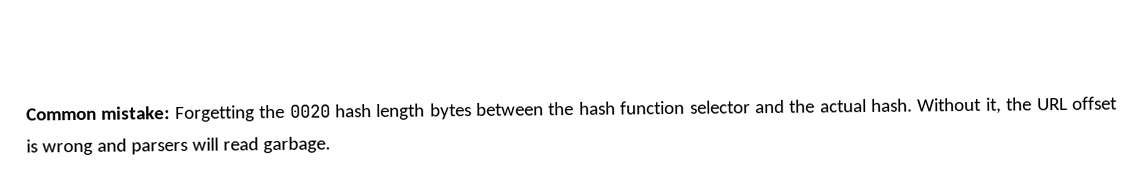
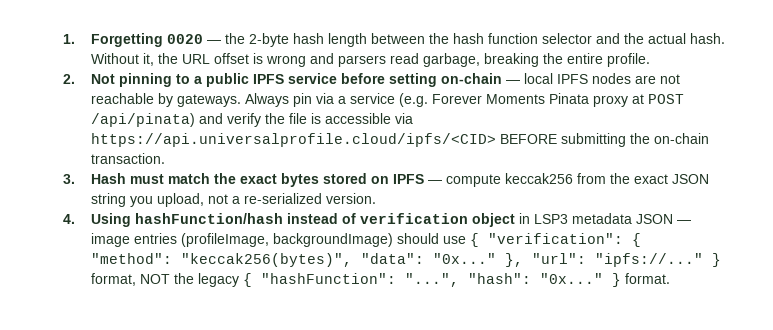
[26,104,331,123] Common mistake: Forgetting the 0020 -> [63,33,289,47] 1. Forgetting 0020 — the 2-byte
[429,103,472,120] bytes -> (367, 40) none
[191,136,331,154] will read garbage. -> [389,53,650,67] [63,73,680,87] [90,93,684,107] [90,113,413,127] [90,133,709,147] [90,153,165,164] [63,173,709,187] [90,193,376,207] [63,213,691,227] [90,233,641,247] [90,253,721,267] [90,273,670,287] read garbage, breaking the entire profile. // 2. Not pinning to a public IPFS service before setting on-chain — local IPFS nodes are not reachable by gateways. Always pin via a service (e.g. Forever Moments Pinata proxy at POST /api/pinata) and verify the file is accessible via https://api.universalprofile.cloud/ipfs/<CID> BEFORE submitting the on-chain transaction. // 3. Hash must match the exact bytes stored on IPFS — compute keccak256 from the exact JSON string you upload, not a re-serialized version. // 4. Using hashFunction/hash instead of verification object in LSP3 metadata JSON — image entries (profileImage, backgroundImage) should use { "verification": { "method": "keccak256(bytes)", "data": "0x..." }, "url": "ipfs://..." } format, NOT the legacy { "hashFunction": "...", "hash": "0x..." } format.

